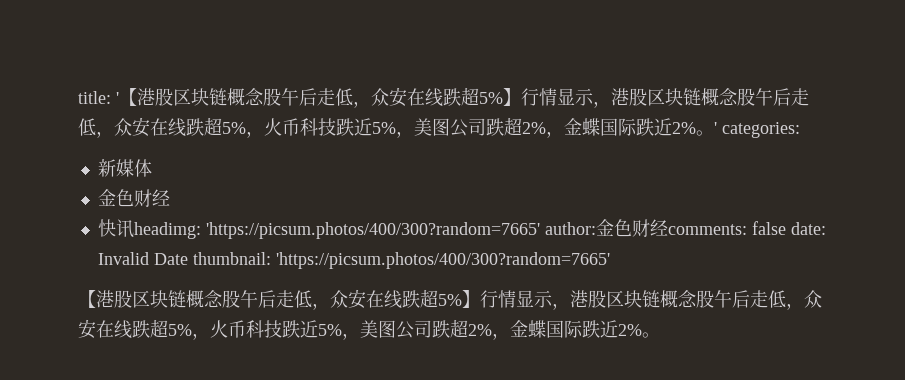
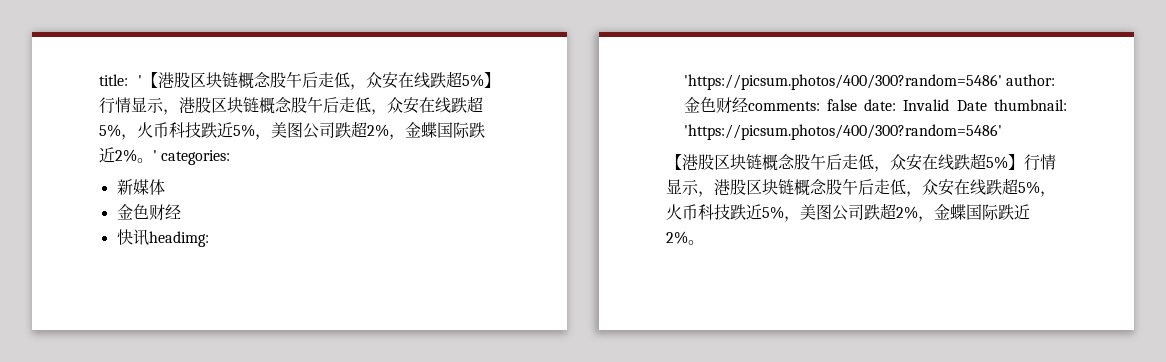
[205,222,540,239] 'https://picsum.photos/400/300?random=7665' -> [683,74,1002,90] 'https://picsum.photos/400/300?random=5486'
[275,252,610,269] 'https://picsum.photos/400/300?random=7665' -> [683,124,1002,140] 'https://picsum.photos/400/300?random=5486'

